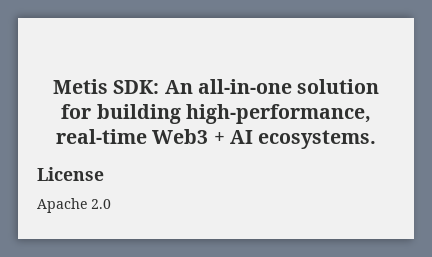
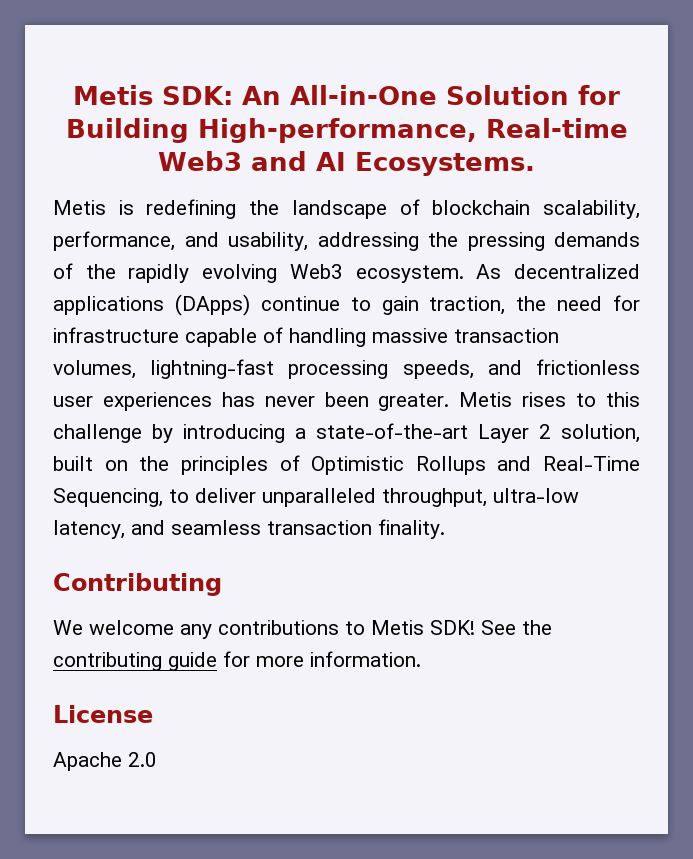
[197,79,380,94] [61,104,371,124] [55,129,377,149] all-in-one solution for building high-performance, real-time Web3 + AI ecosystems. -> [290,85,620,105] [65,118,628,143] [158,151,535,176] [53,199,640,219] [53,231,640,251] [53,263,640,283] [53,294,640,316] [53,327,559,347] [53,359,640,379] [53,392,641,411] [53,423,640,443] [53,455,640,475] [53,488,579,507] [53,519,445,539] [53,573,222,596] [53,620,552,639] [53,651,421,671] All-in-One Solution for Building High-performance, Real-time Web3 and AI Ecosystems. // Metis is redefining the landscape of blockchain scalability, performance, and usability, addressing the pressing demands of the rapidly evolving Web3 ecosystem. As decentralized applications (DApps) continue to gain traction, the need for infrastructure capable of handling massive transaction volumes, lightning-fast processing speeds, and frictionless user experiences has never been greater. Metis rises to this challenge by introducing a state-of-the-art Layer 2 solution, built on the principles of Optimistic Rollups and Real-Time Sequencing, to deliver unparalleled throughput, ultra-low latency, and seamless transaction finality. // Contributing // We welcome any contributions to Metis SDK! See the contributing guide for more information.

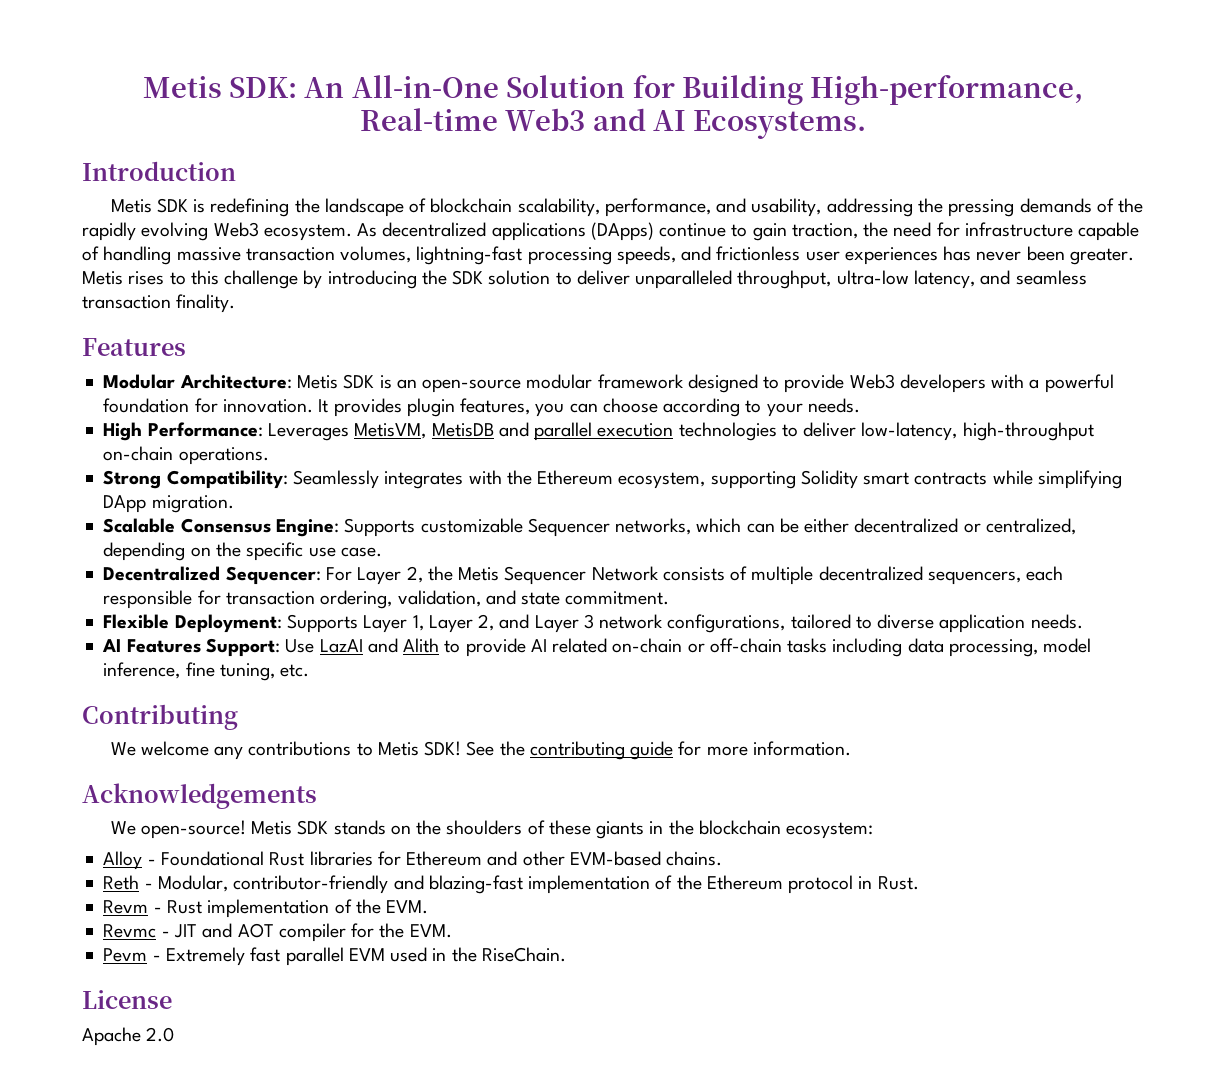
[53,200,106,215] // Metis -> [82,161,236,181] [110,198,188,213] // Introduction // Metis SDK
[295,423,640,443] [53,455,640,475] [53,488,163,507] a state-of-the-art Layer 2 solution, built on the principles of Optimistic Rollups and Real-Time Sequencing, -> [421,270,551,285] the SDK solution
(445, 529) none -> [82,338,186,356] [103,374,1114,393] [103,398,860,417] [103,422,1094,441] [103,446,269,465] [103,470,1122,489] [103,495,234,513] [103,518,1076,537] [103,542,382,561] [103,566,1064,585] [103,590,670,609] [103,614,1083,633] [102,638,1092,657] [103,662,310,681] // Features // Modular Architecture: Metis SDK is an open-source modular framework designed to provide Web3 developers with a powerful foundation for innovation. It provides plugin features, you can choose according to your needs. // High Performance: Leverages MetisVM, MetisDB and parallel execution technologies to deliver low-latency, high-throughput on-chain operations. // Strong Compatibility: Seamlessly integrates with the Ethereum ecosystem, supporting Solidity smart contracts while simplifying DApp migration. // Scalable Consensus Engine: Supports customizable Sequencer networks, which can be either decentralized or centralized, depending on the specific use case. // Decentralized Sequencer: For Layer 2, the Metis Sequencer Network consists of multiple decentralized sequencers, each responsible for transaction ordering, validation, and state commitment. // Flexible Deployment: Supports Layer 1, Layer 2, and Layer 3 network configurations, tailored to diverse application needs. // AI Features Support: Use LazAI and Alith to provide AI related on-chain or off-chain tasks including data processing, model inference, fine tuning, etc.
(421, 659) none -> [82,783,317,809] [110,820,874,839] [103,851,723,870] [103,875,919,894] [103,899,429,918] [103,923,452,942] [103,947,566,966] // Acknowledgements // We open-source! Metis SDK stands on the shoulders of these giants in the blockchain ecosystem: // Alloy - Foundational Rust libraries for Ethereum and other EVM-based chains. // Reth - Modular, contributor-friendly and blazing-fast implementation of the Ethereum protocol in Rust. // Revm - Rust implementation of the EVM. // Revmc - JIT and AOT compiler for the EVM. // Pevm - Extremely fast parallel EVM used in the RiseChain.

